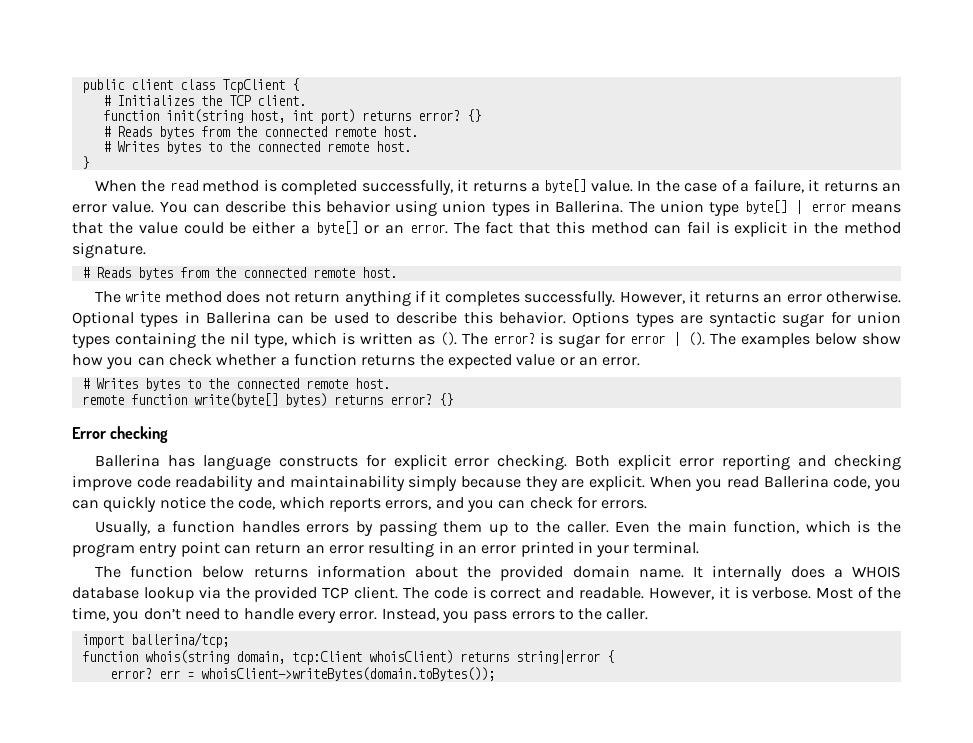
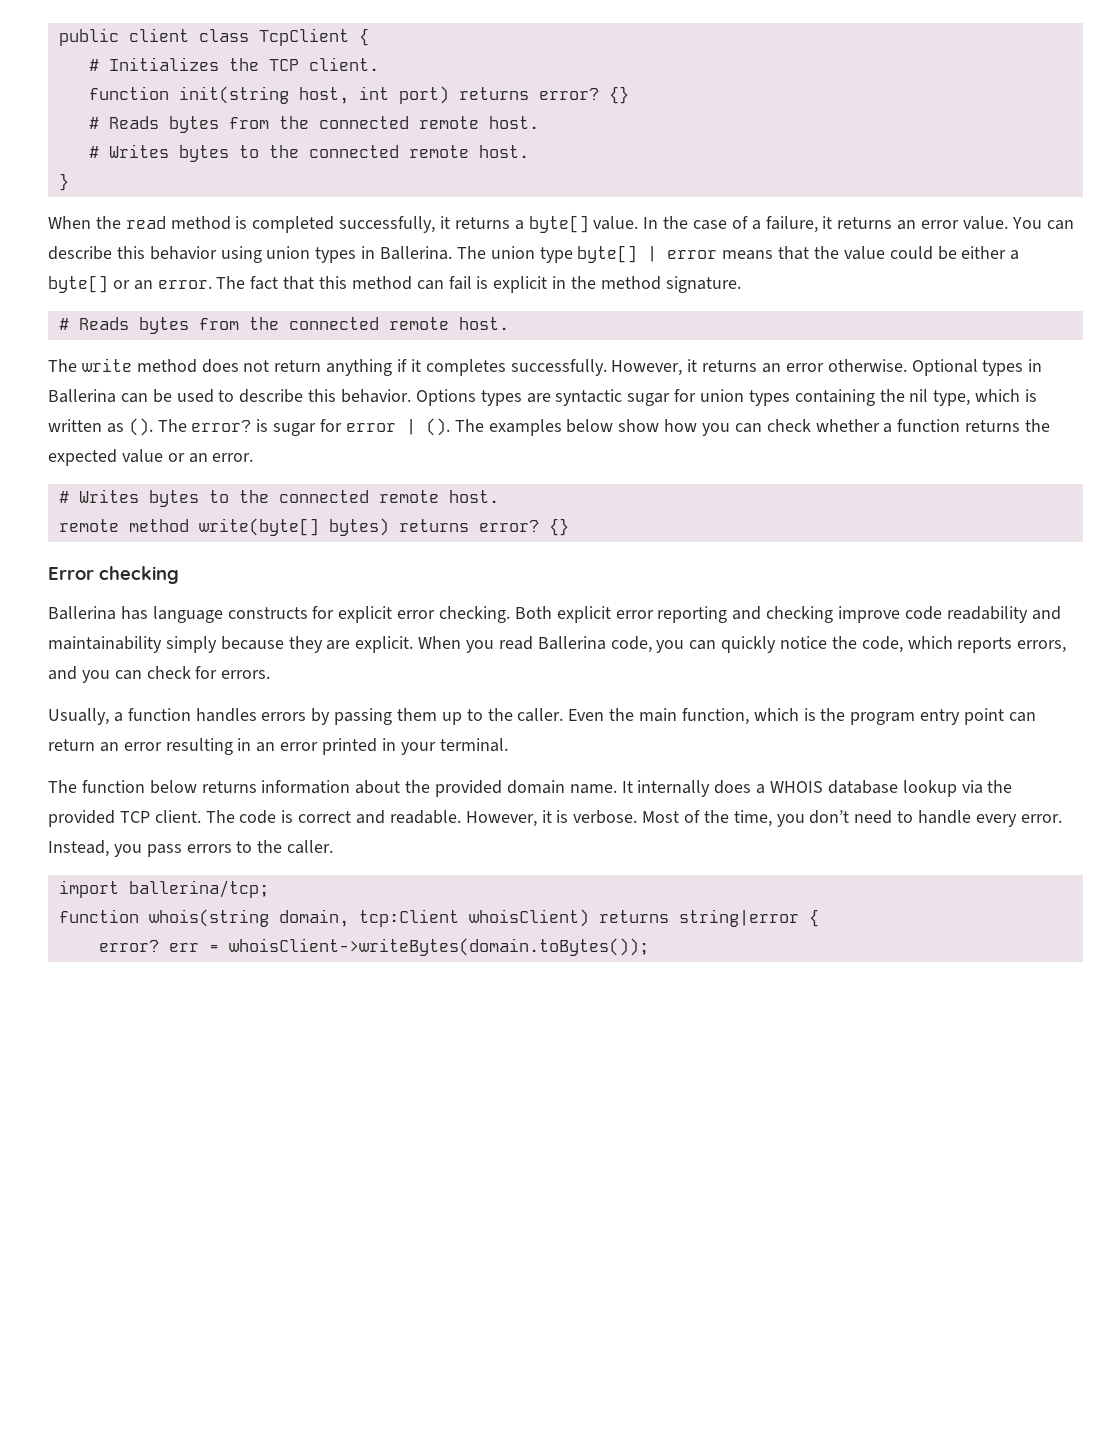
[130,394,187,405] function -> [128,519,189,532] method

